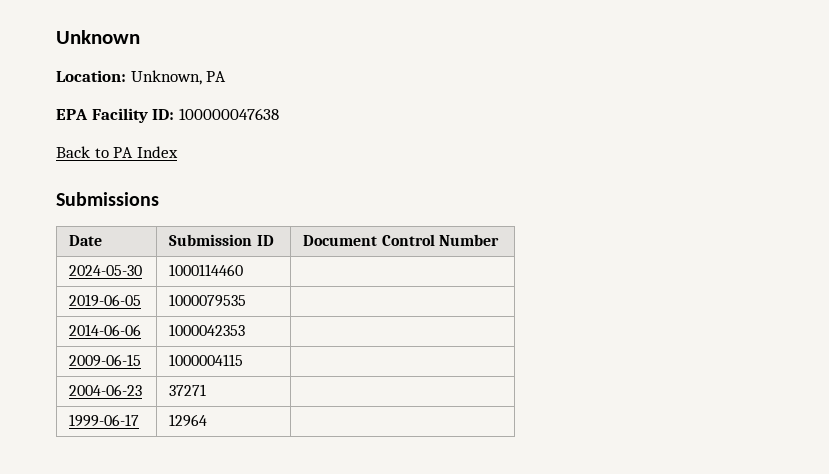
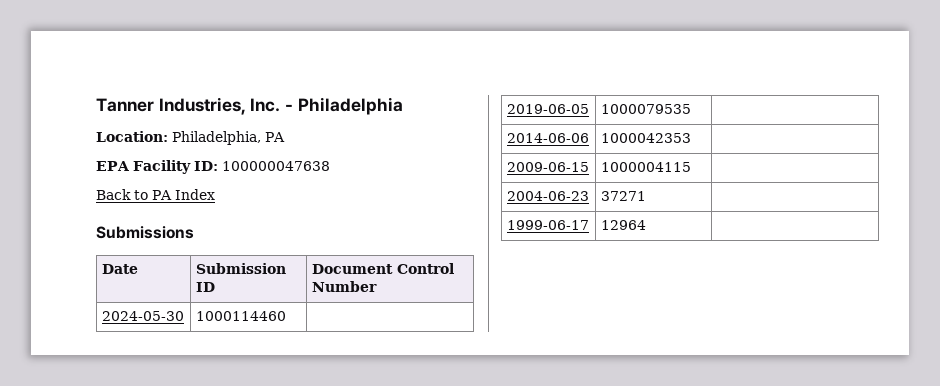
[56,30,140,44] Unknown -> [96,97,403,115] Tanner Industries, Inc. - Philadelphia
[130,70,202,85] Unknown, -> [172,131,261,145] Philadelphia,

